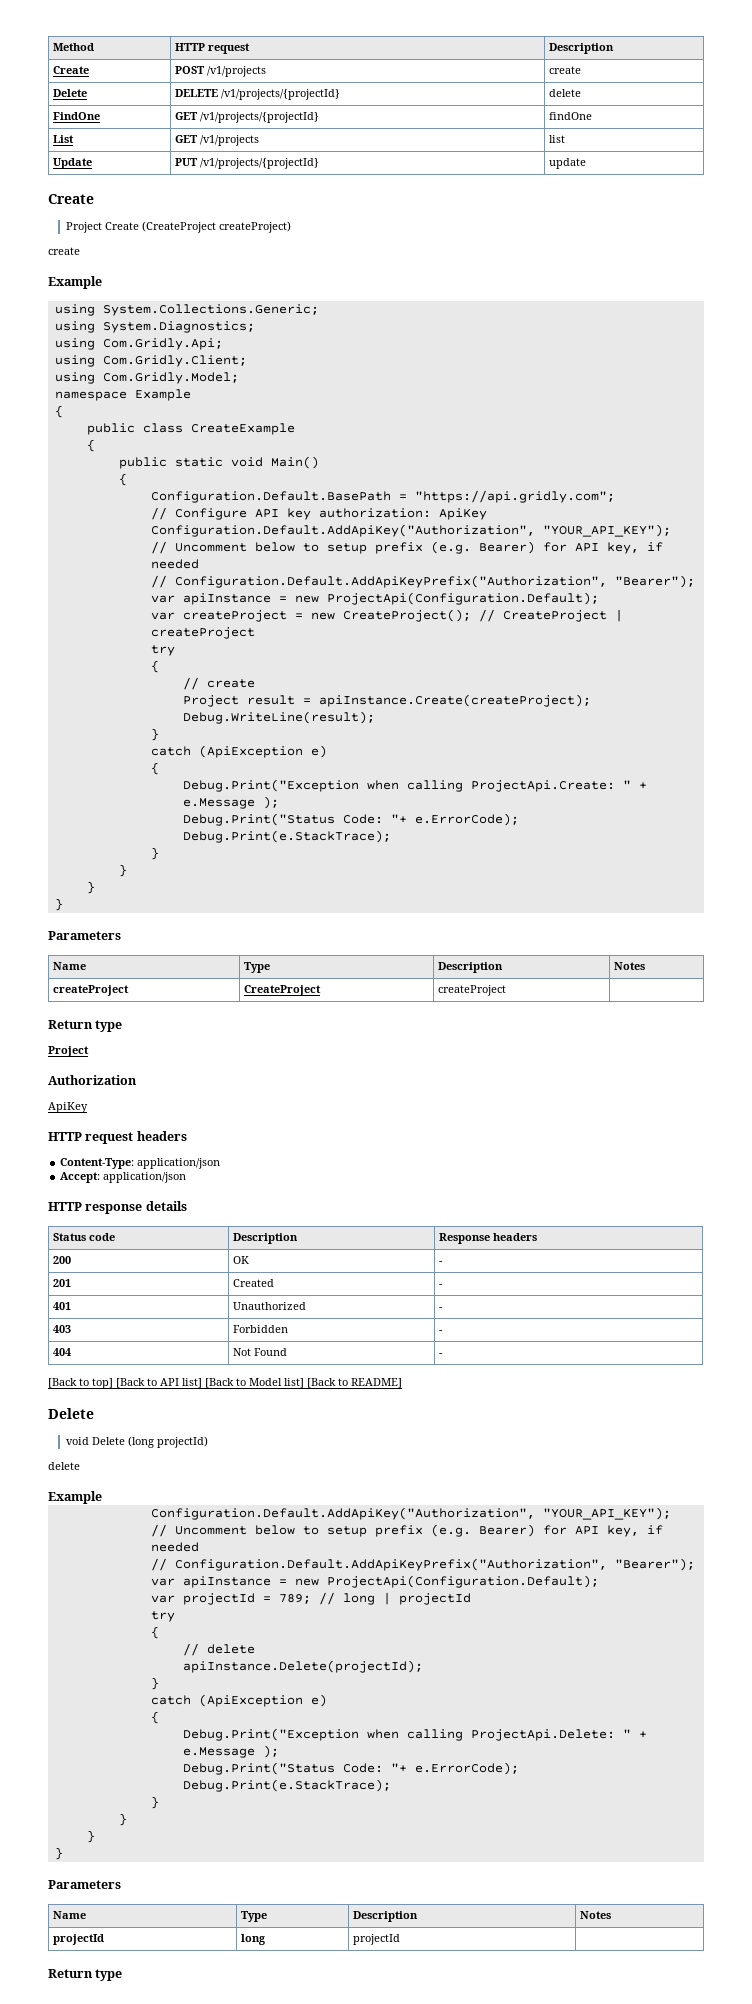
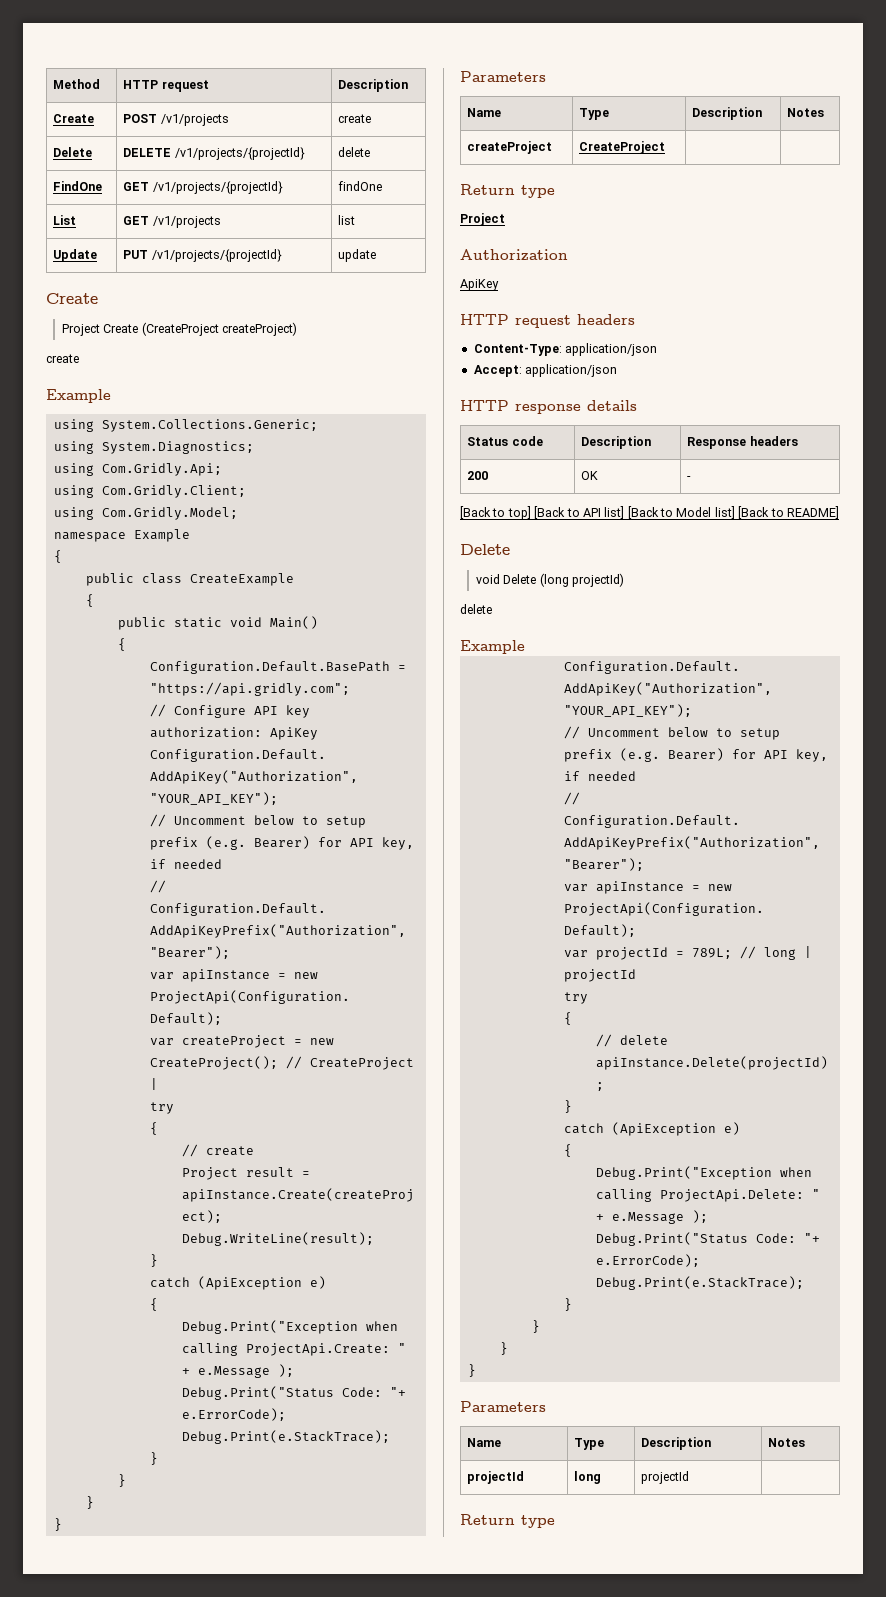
[150,627,255,639] createProject -> (158, 1084) none
[437,985,506,996] createProject -> (666, 147) none
[52,1279,71,1287] [232,1279,274,1287] [438,1284,443,1287] [52,1302,71,1310] [232,1302,306,1310] [438,1307,443,1310] [52,1325,71,1333] [232,1325,288,1333] [438,1330,443,1333] [52,1348,71,1356] [232,1348,287,1356] [438,1353,443,1356] // 201 | Created | - // 401 | Unauthorized | - // 403 | Forbidden | - // 404 | Not Found | - -> (692, 478) none
[278,1594,311,1604] 789; -> [691,948,732,959] 789L;

